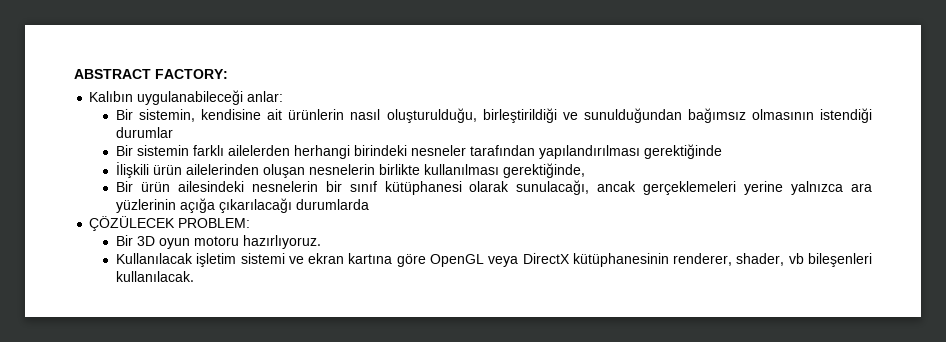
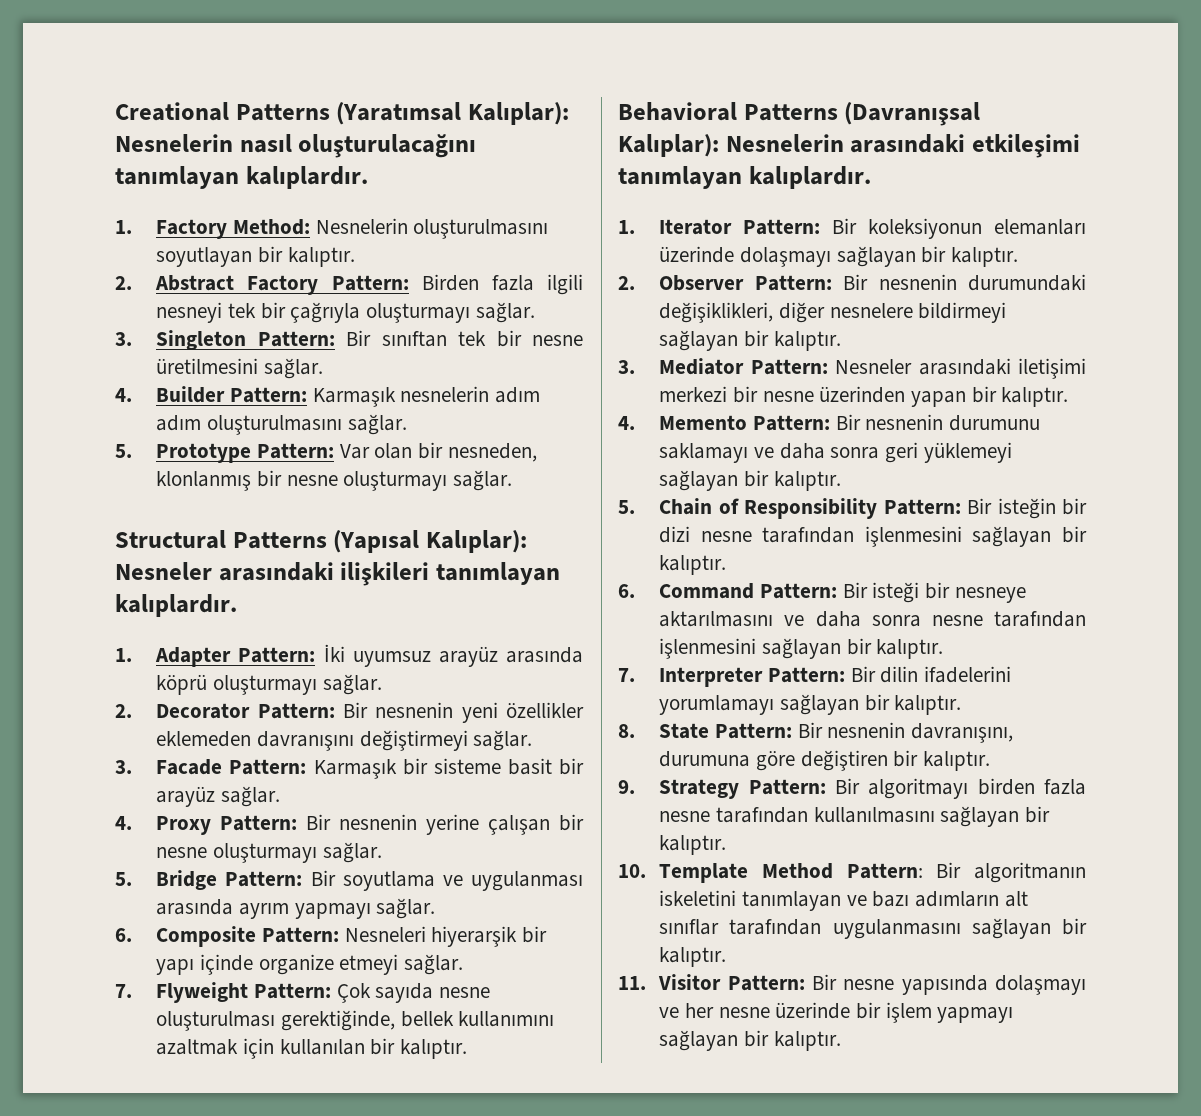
[74,69,228,79] [89,90,284,105] [116,108,872,123] [116,127,174,138] [116,144,723,159] [116,162,586,178] [116,180,873,195] [116,198,370,213] [89,216,251,231] [116,235,322,249] [116,253,872,267] [116,271,195,282] ABSTRACT FACTORY: // Kalıbın uygulanabileceği anlar: // Bir sistemin, kendisine ait ürünlerin nasıl oluşturulduğu, birleştirildiği ve sunulduğundan bağımsız olmasının istendiği durumlar // Bir sistemin farklı ailelerden herhangi birindeki nesneler tarafından yapılandırılması gerektiğinde // İlişkili ürün ailelerinden oluşan nesnelerin birlikte kullanılması gerektiğinde, // Bir ürün ailesindeki nesnelerin bir sınıf kütüphanesi olarak sunulacağı, ancak gerçeklemeleri yerine yalnızca ara yüzlerinin açığa çıkarılacağı durumlarda // ÇÖZÜLECEK PROBLEM: // Bir 3D oyun motoru hazırlıyoruz. // Kullanılacak işletim sistemi ve ekran kartına göre OpenGL veya DirectX kütüphanesinin renderer, shader, vb bileşenleri kullanılacak. -> [115,102,569,125] [115,134,477,158] [115,166,368,189] [115,218,549,239] [156,246,355,267] [115,274,583,295] [156,302,535,323] [115,330,583,350] [156,358,323,379] [115,386,540,407] [156,414,407,435] [115,442,537,463] [156,470,512,491] [115,530,527,553] [115,562,560,586] [115,594,237,617] [115,644,583,667] [156,674,382,695] [115,702,584,723] [156,730,533,751] [115,758,584,779] [156,786,280,807] [115,814,584,835] [156,842,382,863] [115,870,583,891] [156,898,436,919] [115,926,547,947] [156,954,463,975] [115,982,490,1003] [156,1010,555,1031] [156,1038,467,1059] [618,102,981,126] [618,134,1080,158] [618,166,871,189] [618,218,1086,239] [659,246,1018,267] [618,274,1086,291] [659,302,1007,323] [659,330,841,351] [618,358,1086,379] [659,386,1069,407] [618,414,1040,431] [659,442,1012,463] [659,470,841,491] [618,498,1087,519] [659,526,1087,547] [659,555,727,575] [618,582,1026,603] [659,611,1086,627] [659,638,944,659] [618,666,1011,687] [659,694,962,715] [618,722,1013,743] [659,750,990,771] [618,778,1086,799] [659,806,1050,827] [659,835,727,855] [618,862,1086,883] [659,890,1028,911] [659,918,1087,939] [659,947,727,967] [618,974,1086,995] [659,1002,1014,1023] [659,1030,841,1051] Creational Patterns (Yaratımsal Kalıplar): Nesnelerin nasıl oluşturulacağını tanımlayan kalıplardır. // 1. Factory Method: Nesnelerin oluşturulmasını soyutlayan bir kalıptır. // 2. Abstract Factory Pattern: Birden fazla ilgili nesneyi tek bir çağrıyla oluşturmayı sağlar. // 3. Singleton Pattern: Bir sınıftan tek bir nesne üretilmesini sağlar. // 4. Builder Pattern: Karmaşık nesnelerin adım adım oluşturulmasını sağlar. // 5. Prototype Pattern: Var olan bir nesneden, klonlanmış bir nesne oluşturmayı sağlar. // Structural Patterns (Yapısal Kalıplar): Nesneler arasındaki ilişkileri tanımlayan kalıplardır. // 1. Adapter Pattern: İki uyumsuz arayüz arasında köprü oluşturmayı sağlar. // 2. Decorator Pattern: Bir nesnenin yeni özellikler eklemeden davranışını değiştirmeyi sağlar. // 3. Facade Pattern: Karmaşık bir sisteme basit bir arayüz sağlar. // 4. Proxy Pattern: Bir nesnenin yerine çalışan bir nesne oluşturmayı sağlar. // 5. Bridge Pattern: Bir soyutlama ve uygulanması arasında ayrım yapmayı sağlar. // 6. Composite Pattern: Nesneleri hiyerarşik bir yapı içinde organize etmeyi sağlar. // 7. Flyweight Pattern: Çok sayıda nesne oluşturulması gerektiğinde, bellek kullanımını azaltmak için kullanılan bir kalıptır. // Behavioral Patterns (Davranışsal Kalıplar): Nesnelerin arasındaki etkileşimi tanımlayan kalıplardır. // 1. Iterator Pattern: Bir koleksiyonun elemanları üzerinde dolaşmayı sağlayan bir kalıptır. // 2. Observer Pattern: Bir nesnenin durumundaki değişiklikleri, diğer nesnelere bildirmeyi sağlayan bir kalıptır. // 3. Mediator Pattern: Nesneler arasındaki iletişimi merkezi bir nesne üzerinden yapan bir kalıptır. // 4. Memento Pattern: Bir nesnenin durumunu saklamayı ve daha sonra geri yüklemeyi sağlayan bir kalıptır. // 5. Chain of Responsibility Pattern: Bir isteğin bir dizi nesne tarafından işlenmesini sağlayan bir kalıptır. // 6. Command Pattern: Bir isteği bir nesneye aktarılmasını ve daha sonra nesne tarafından işlenmesini sağlayan bir kalıptır. // 7. Interpreter Pattern: Bir dilin ifadelerini yorumlamayı sağlayan bir kalıptır. // 8. State Pattern: Bir nesnenin davranışını, durumuna göre değiştiren bir kalıptır. // 9. Strategy Pattern: Bir algoritmayı birden fazla nesne tarafından kullanılmasını sağlayan bir kalıptır. // 10. Template Method Pattern: Bir algoritmanın iskeletini tanımlayan ve bazı adımların alt sınıflar tarafından uygulanmasını sağlayan bir kalıptır. // 11. Visitor Pattern: Bir nesne yapısında dolaşmayı ve her nesne üzerinde bir işlem yapmayı sağlayan bir kalıptır.

